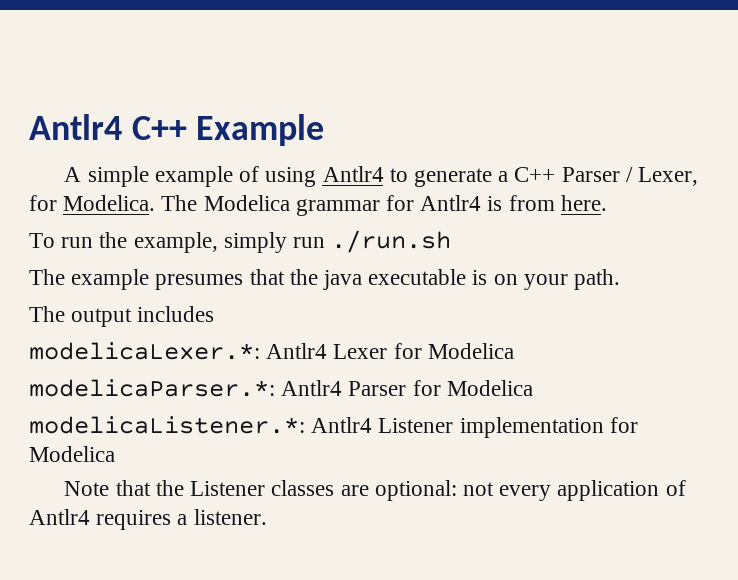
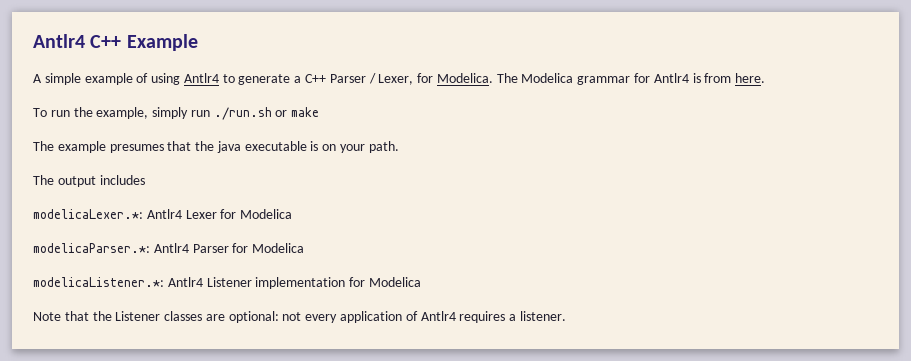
(452, 241) none -> [275,107,320,117] or make

